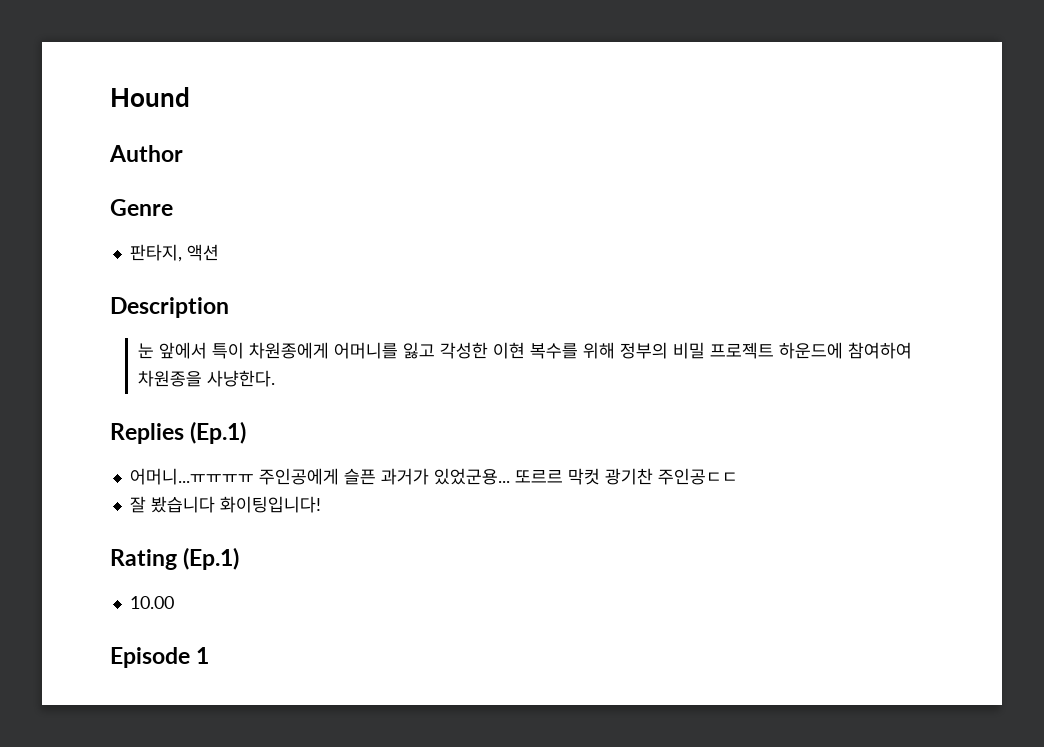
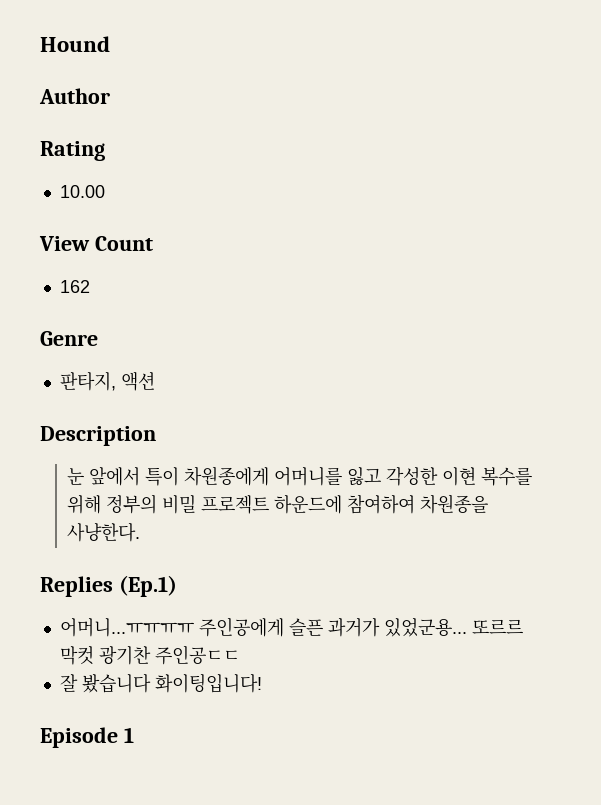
(183, 153) none -> [40,141,105,161] [59,185,105,198] [39,236,153,251] [59,280,90,293] // Rating // 10.00 // View Count // 162
[110,547,240,570] [129,596,174,609] // Rating (Ep.1) // 10.00 -> (262, 683) none

